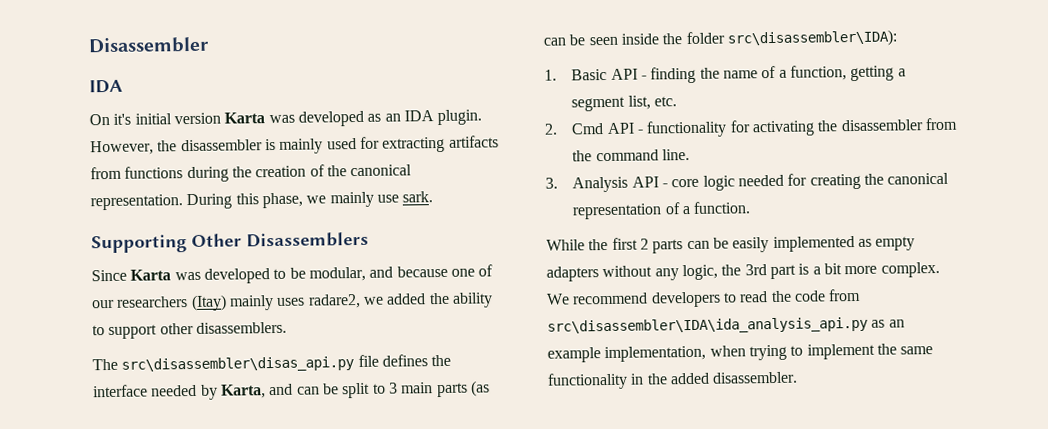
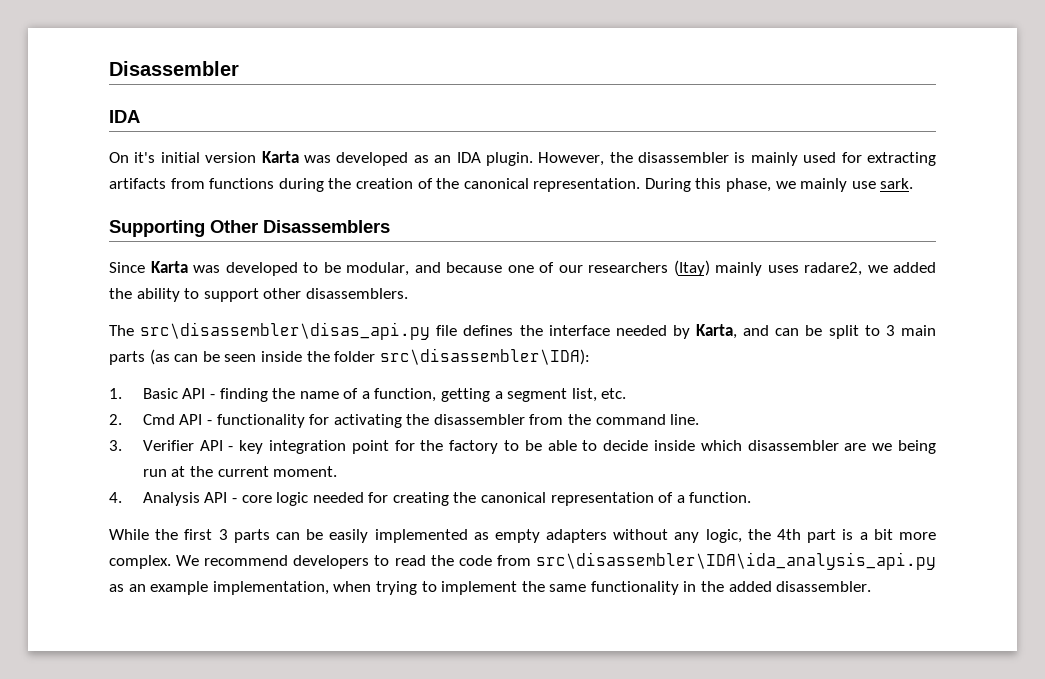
(558, 183) none -> [142,440,937,454] [142,466,338,477] [109,492,122,503] Verifier API - key integration point for the factory to be able to decide inside which disassembler are we being run at the current moment. // 4.
[639,238,649,250] 2 -> [218,529,228,540] 3
[744,264,767,276] 3rd -> [777,529,802,540] 4th

